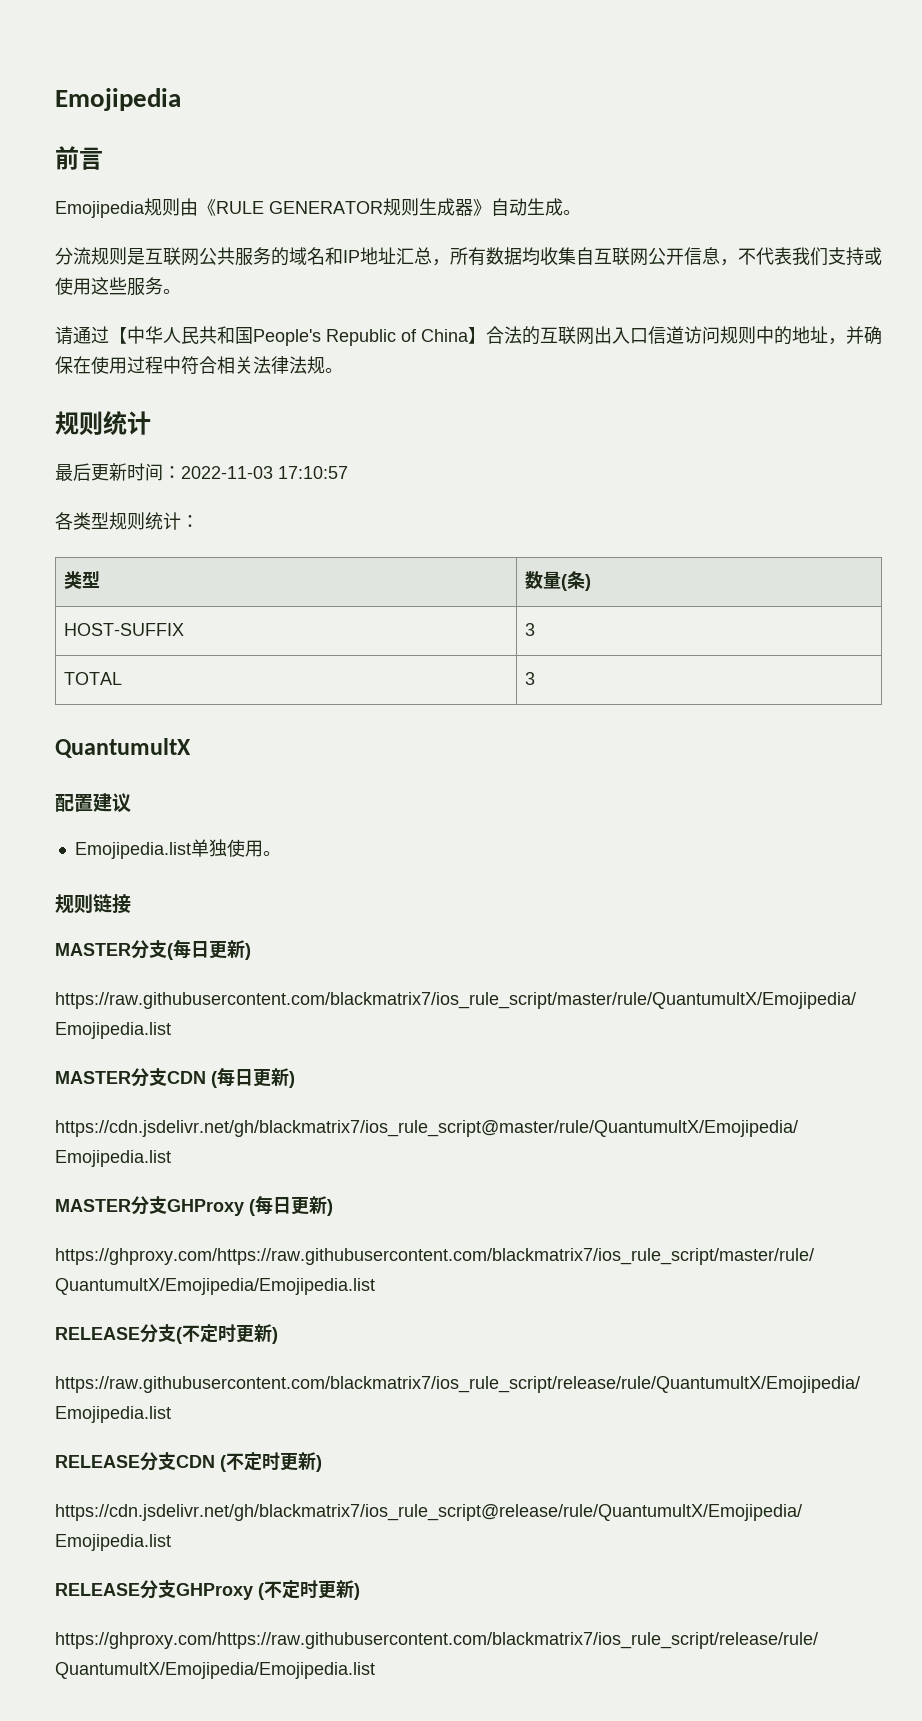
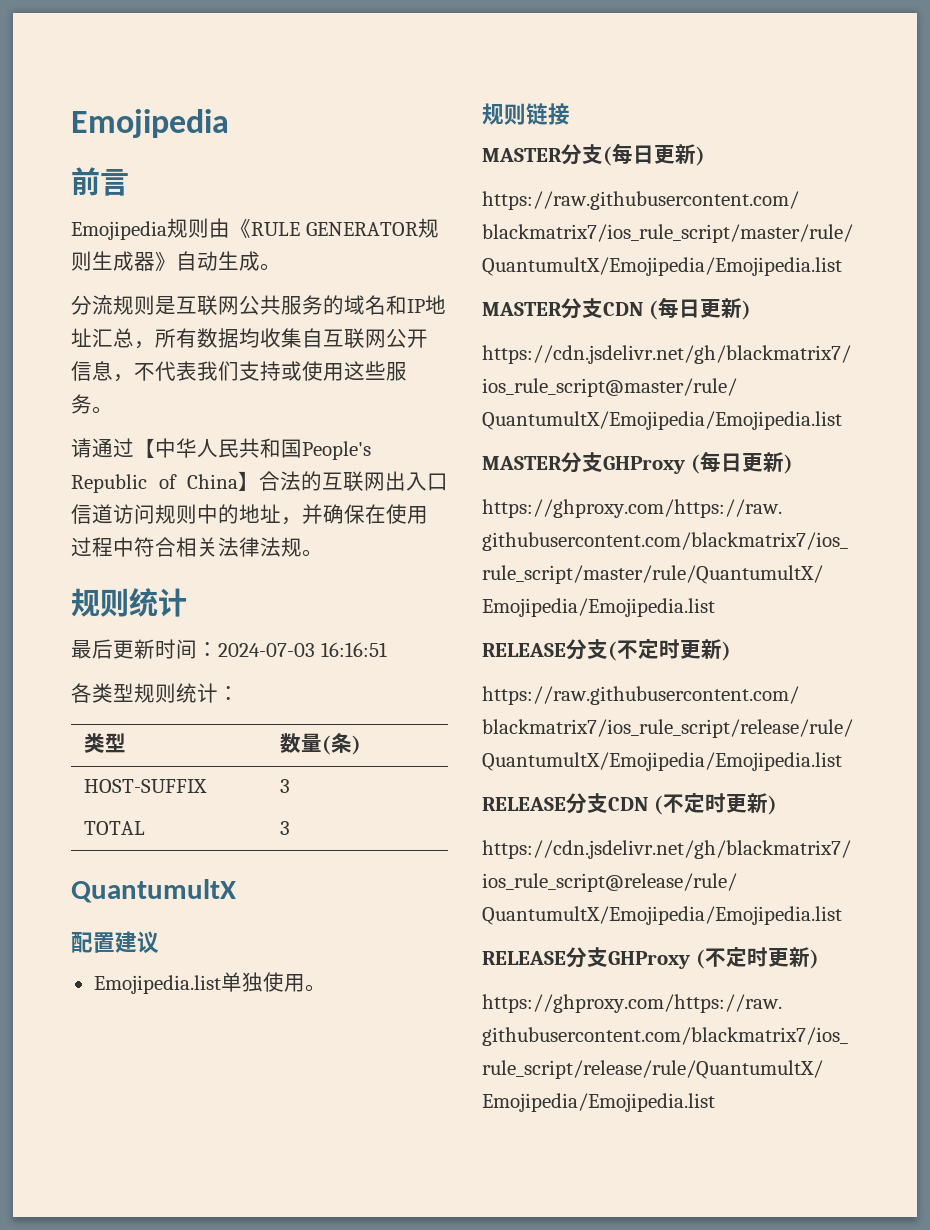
[181,466,348,479] 2022-11-03 17:10:57 -> [218,642,387,657] 2024-07-03 16:16:51

